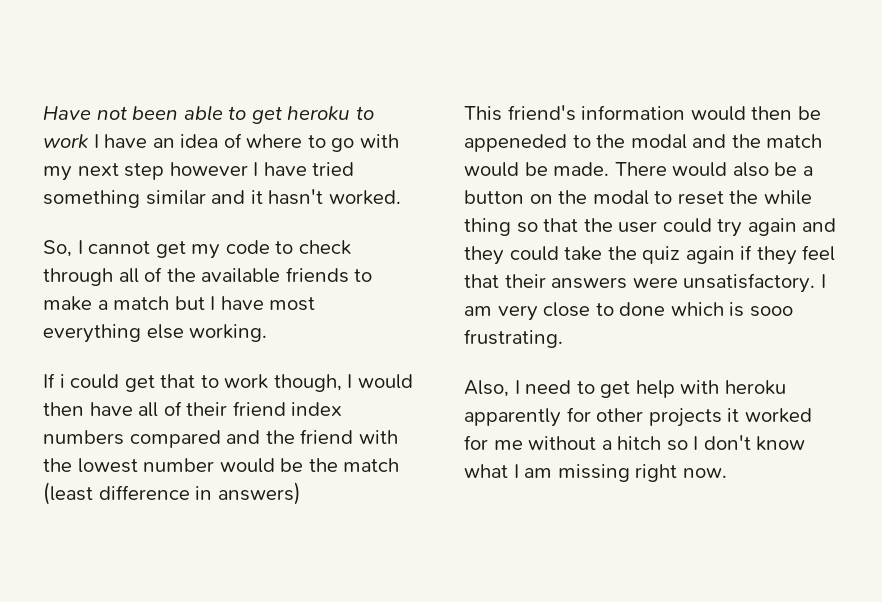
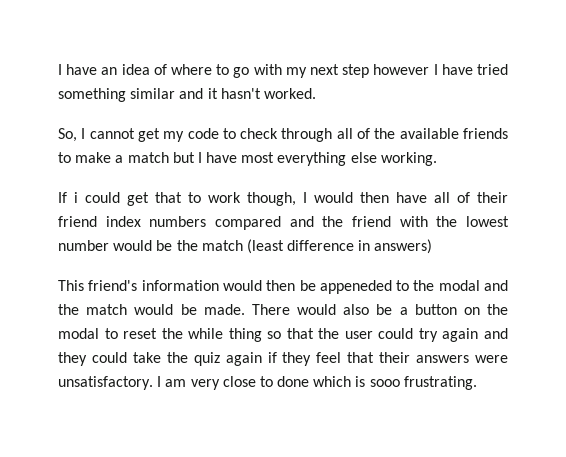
[43,105,374,124] [43,134,89,148] Have not been able to get heroku to work -> (58, 69) none
[464,380,786,398] [464,407,812,427] [464,435,806,451] [464,464,727,482] // Also, I need to get help with heroku apparently for other projects it worked for me without a hitch so I don't know what I am missing right now. -> (477, 383) none

